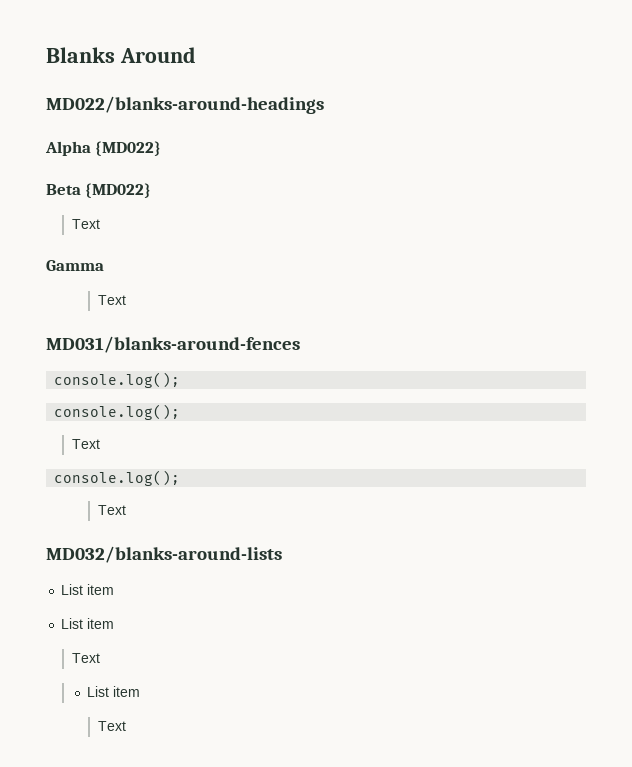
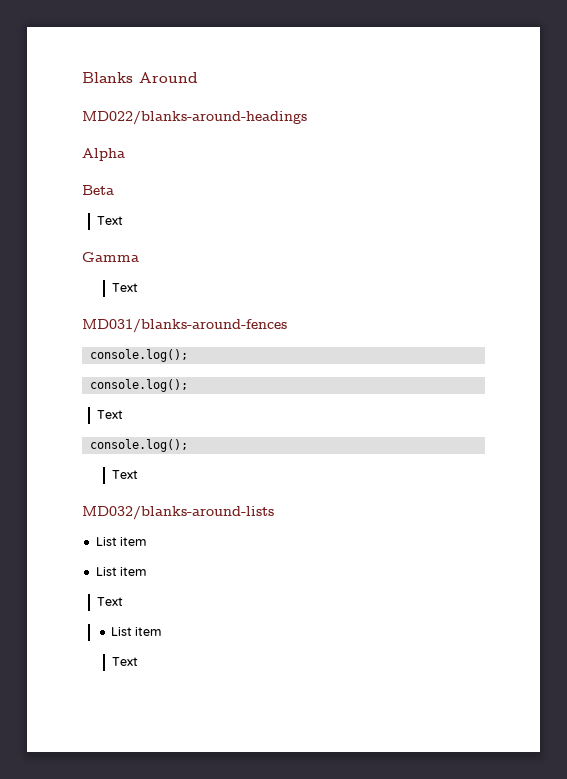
[95,141,162,156] {MD022} -> (125, 154) none
[85,183,152,198] {MD022} -> (114, 190) none

